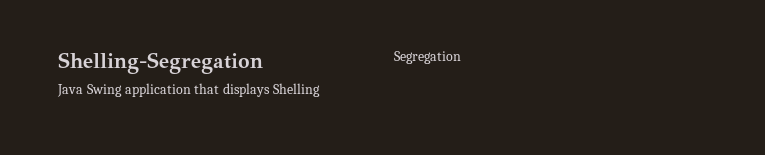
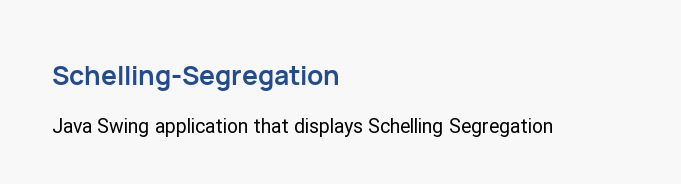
[58,52,263,74] Shelling-Segregation -> [52,66,340,91] Schelling-Segregation
[272,83,320,97] Shelling -> [368,118,444,137] Schelling

